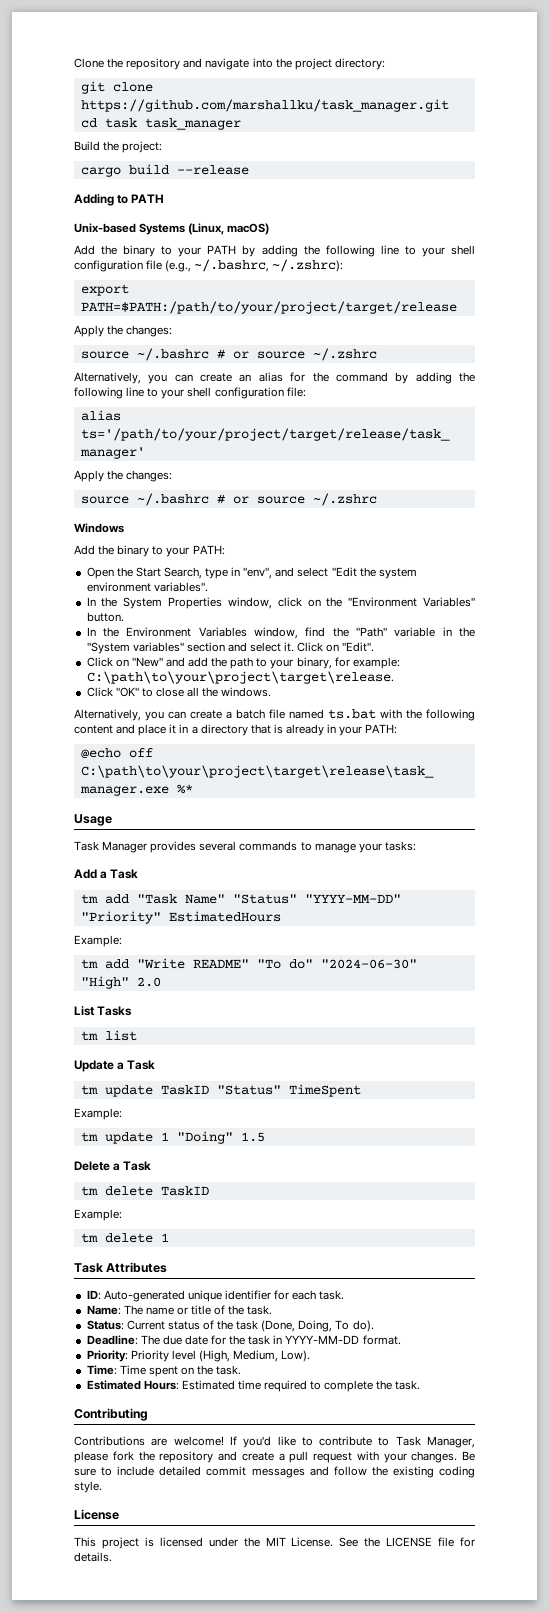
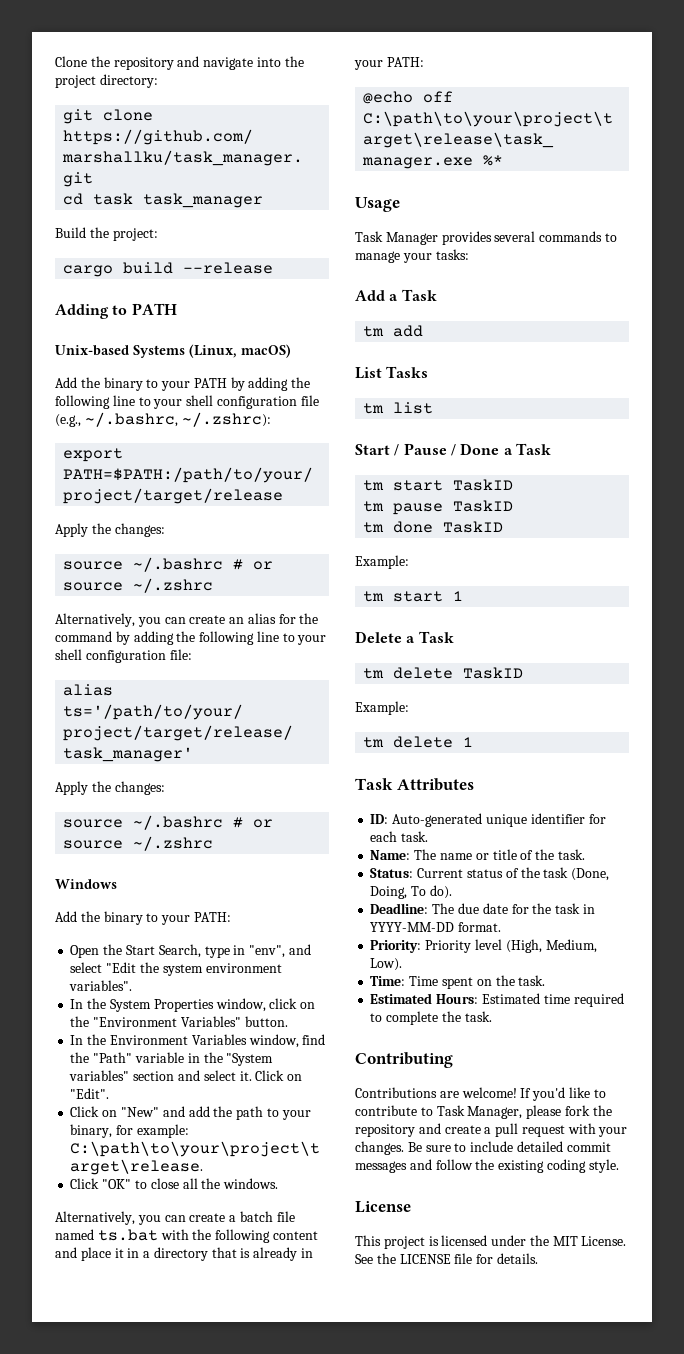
[136,894,401,904] [80,911,281,924] [74,935,122,947] [80,958,417,969] [80,976,161,989] "Task Name" "Status" "YYYY-MM-DD" "Priority" EstimatedHours // Example: // tm add "Write README" "To do" "2024-06-30" "High" 2.0 -> (424, 331) none
[74,1060,156,1072] [80,1084,361,1097] [74,1108,122,1120] [80,1131,265,1144] Update a Task // tm update TaskID "Status" TimeSpent // Example: // tm update 1 "Doing" 1.5 -> [355,443,551,456] [363,479,514,491] [363,500,514,515] [363,521,504,533] [355,555,409,569] [363,591,464,602] Start / Pause / Done a Task // tm start TaskID // tm pause TaskID // tm done TaskID // Example: // tm start 1

